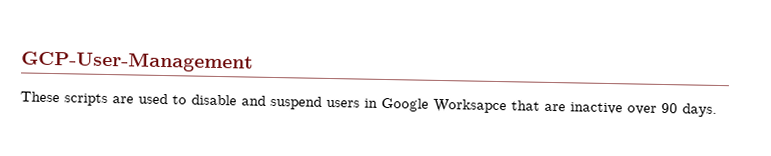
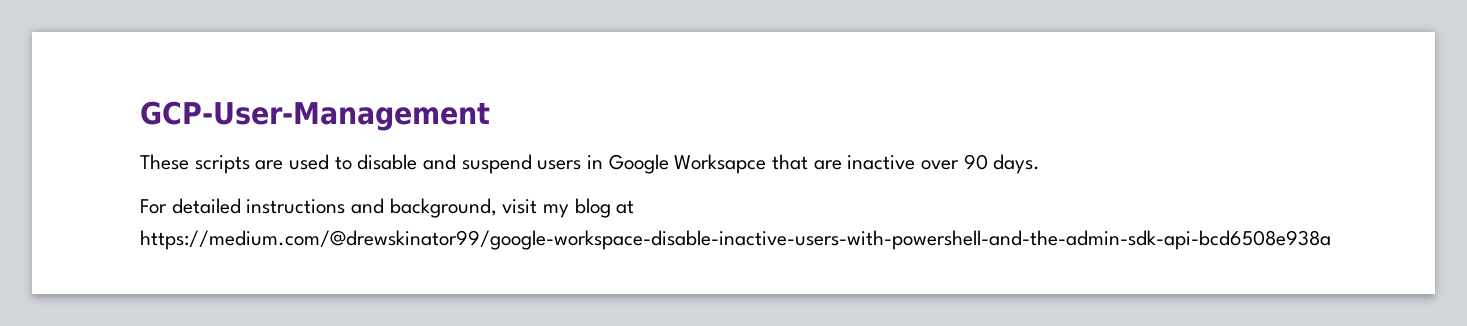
(717, 110) none -> [140,198,635,218] [140,230,1331,250] // For detailed instructions and background, visit my blog at https://medium.com/@drewskinator99/google-workspace-disable-inactive-users-with-powershell-and-the-admin-sdk-api-bcd6508e938a

